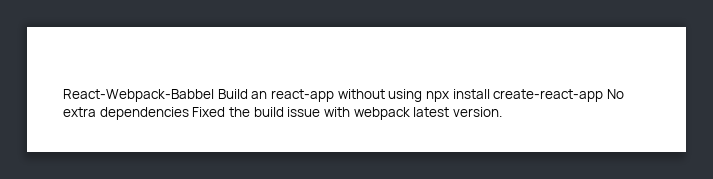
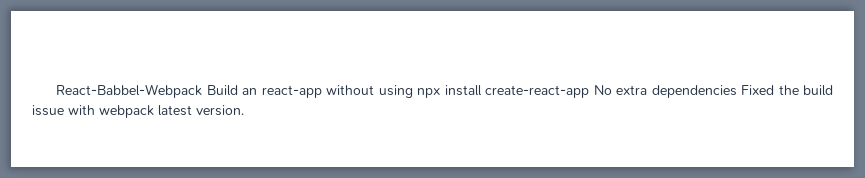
[63,89,214,102] React-Webpack-Babbel -> [56,84,203,98] React-Babbel-Webpack

